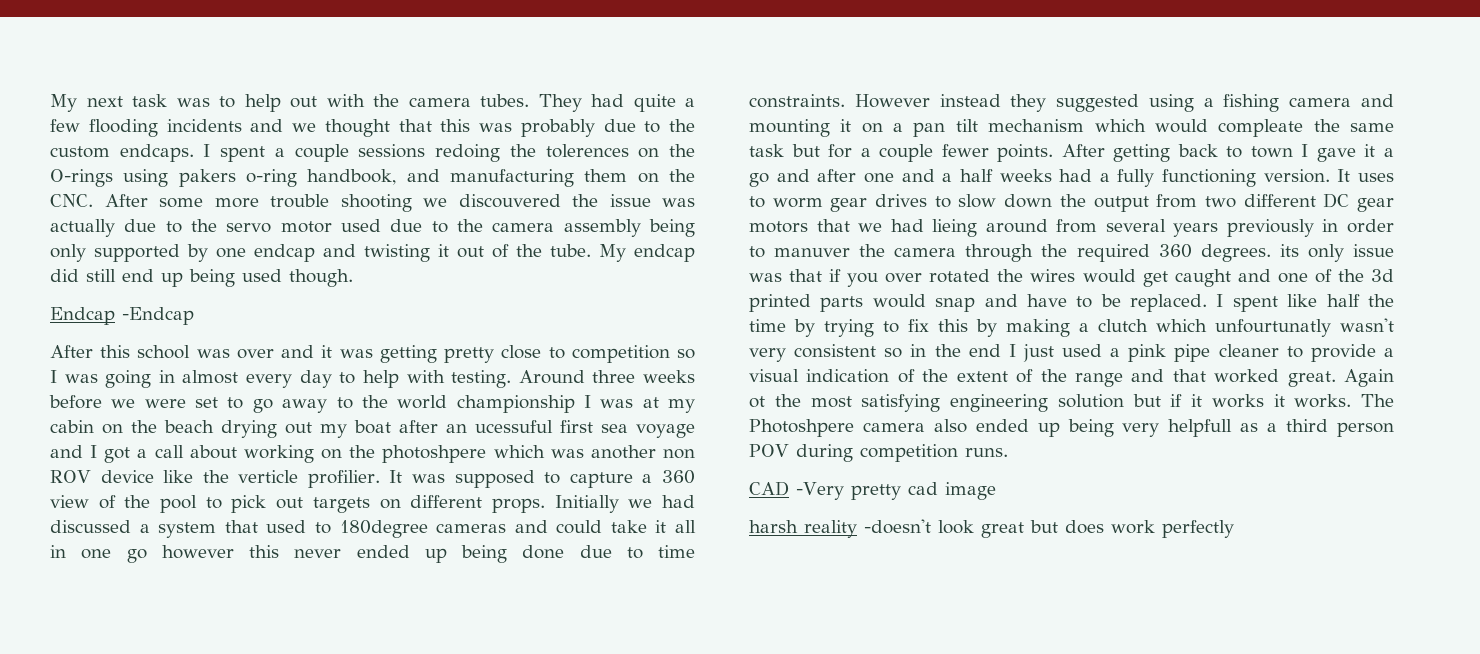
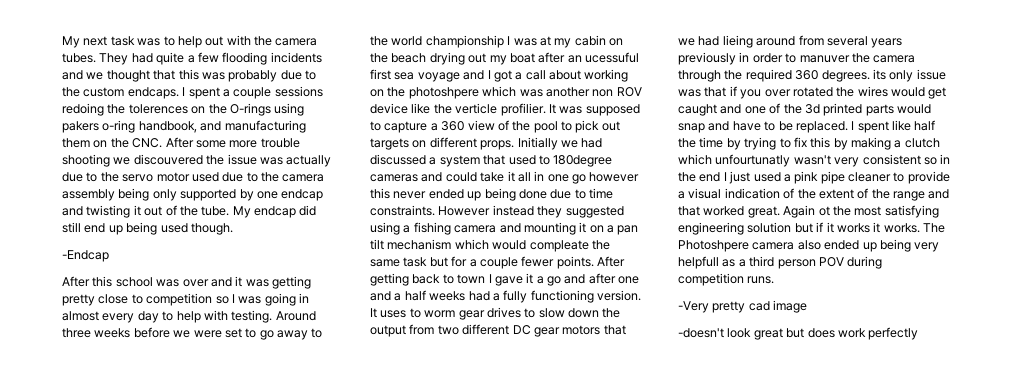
[50,307,115,325] Endcap -> (233, 229) none
[749,481,789,496] CAD -> (775, 280) none
[749,520,857,538] harsh reality -> (808, 306) none

